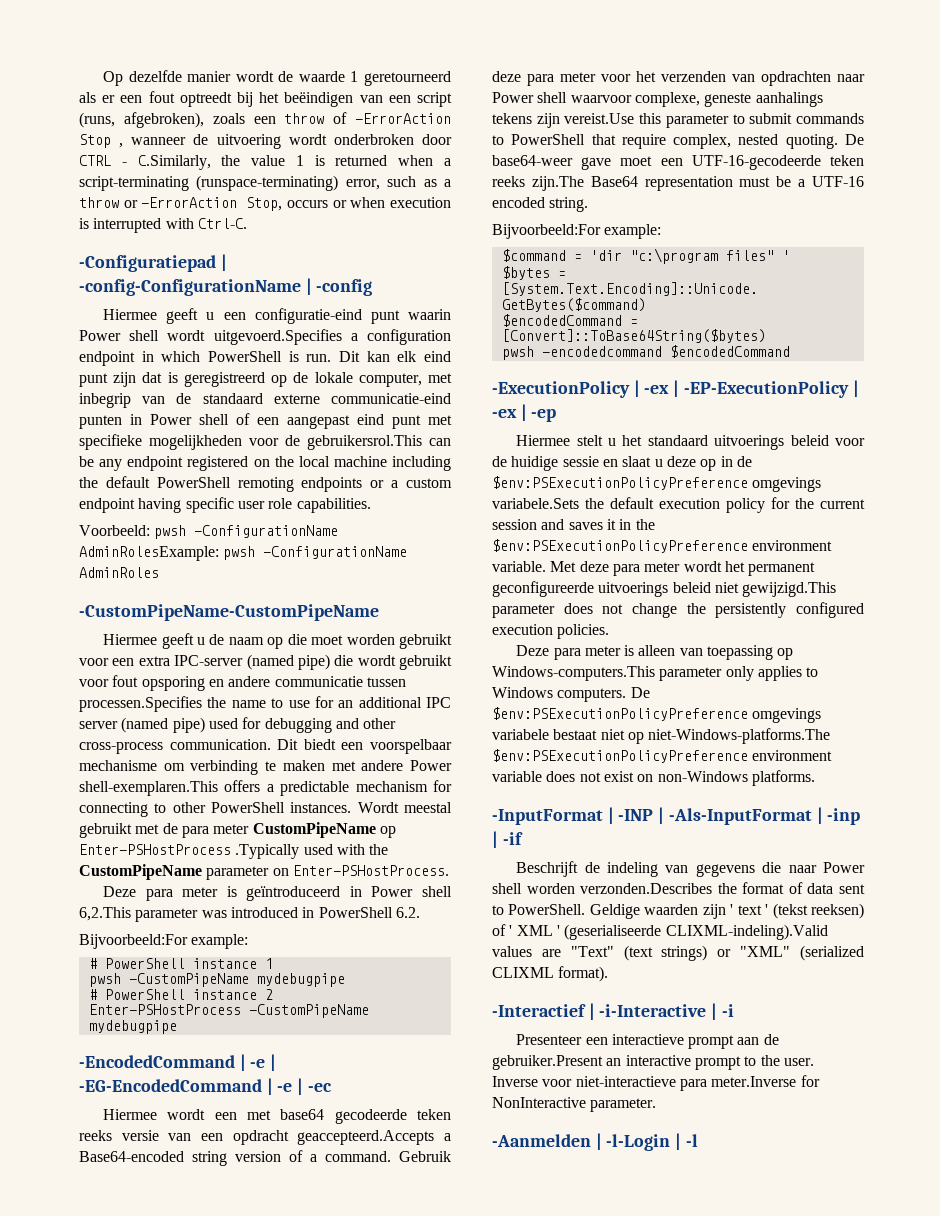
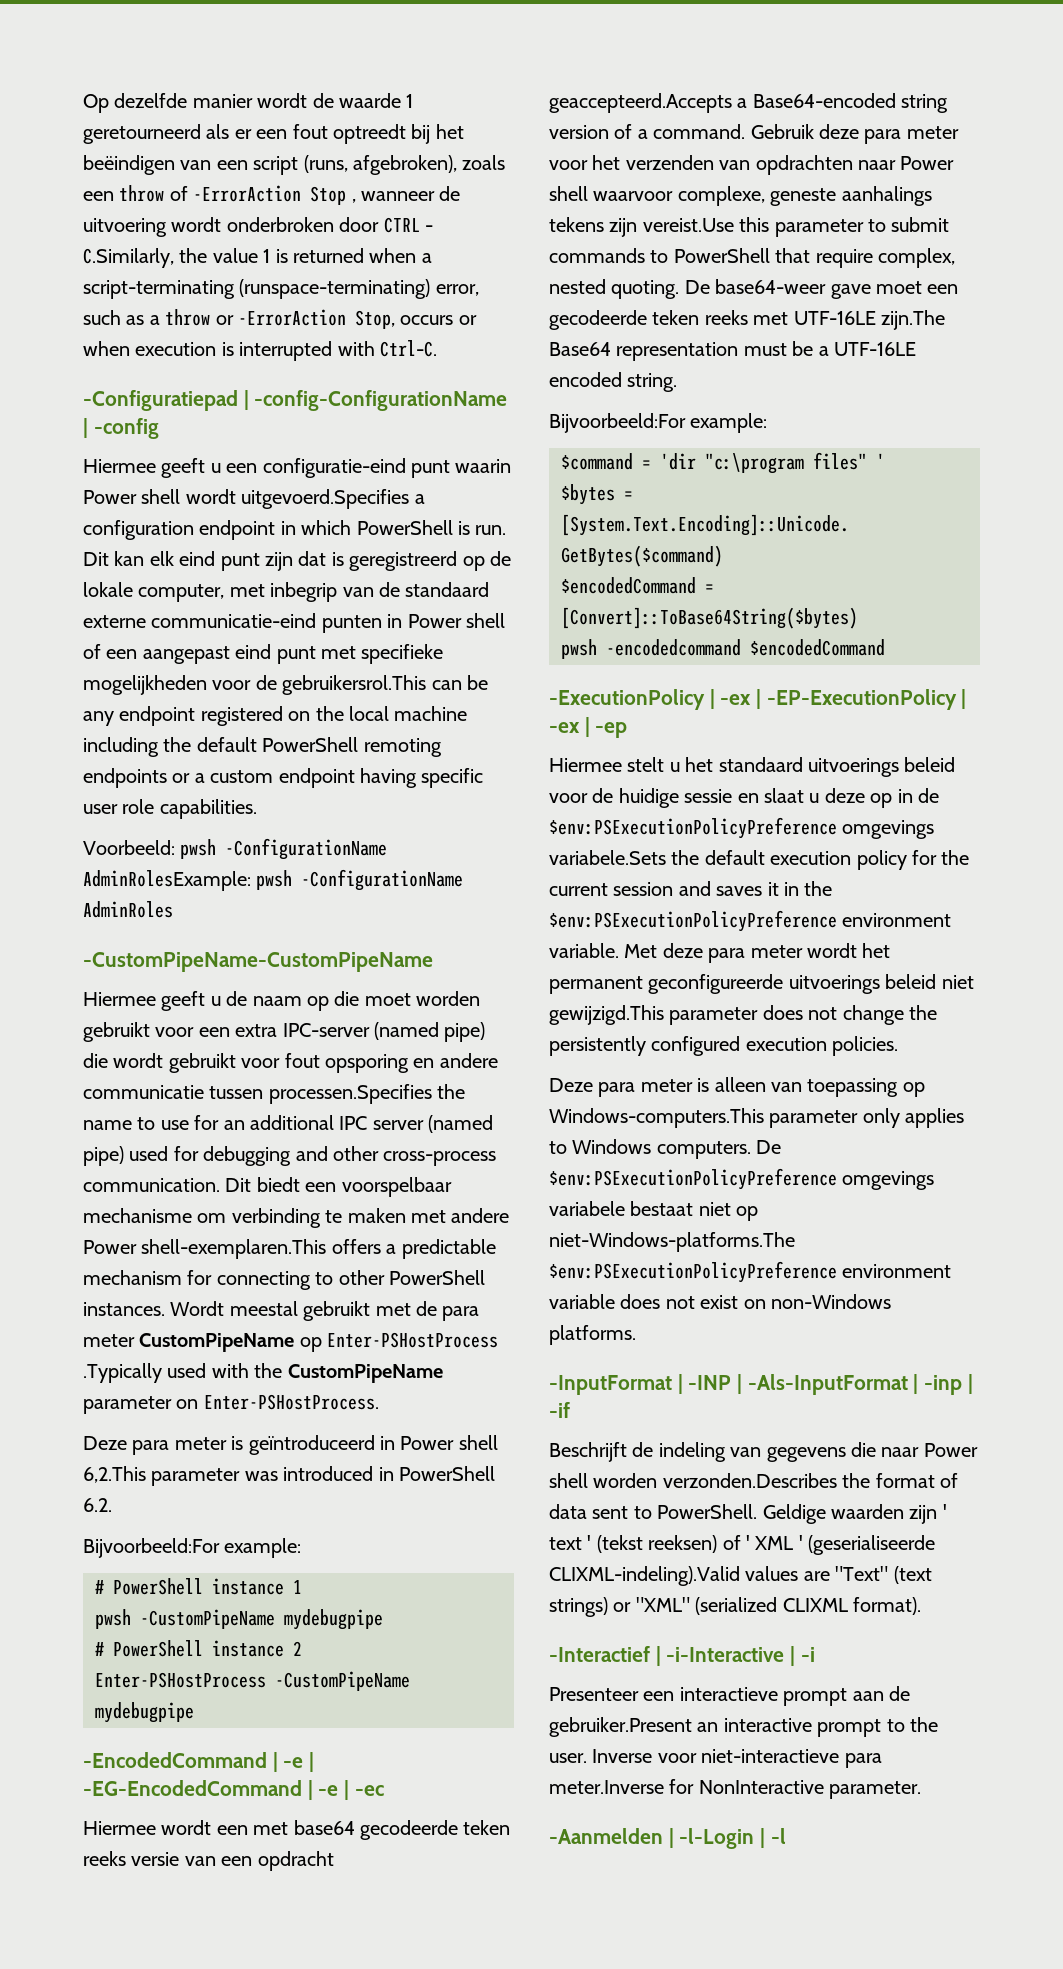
[691,155,864,170] [492,176,525,187] UTF-16-gecodeerde teken reeks -> [549,310,876,330] gecodeerde teken reeks met UTF-16LE
[812,176,864,187] UTF-16 -> [834,342,916,356] UTF-16LE

